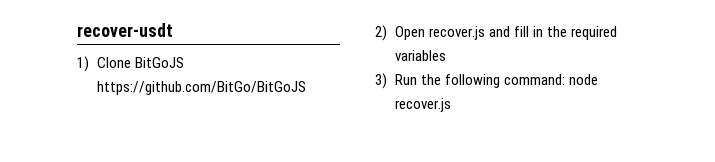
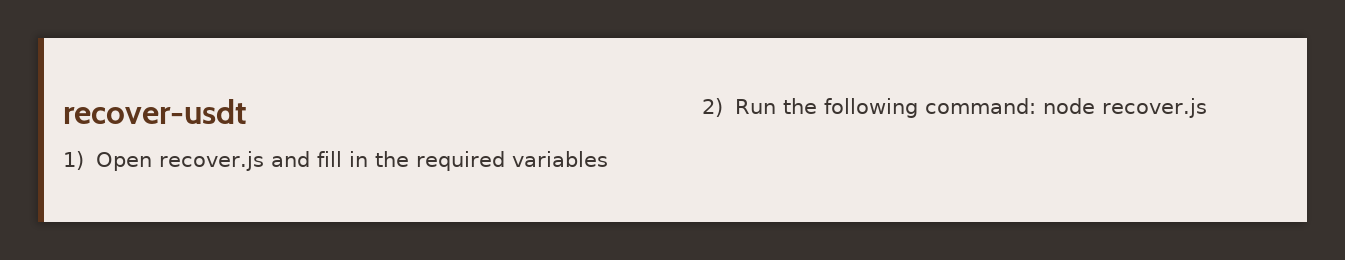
[96,57,184,68] [96,81,306,95] [375,25,387,41] Clone BitGoJS https://github.com/BitGo/BitGoJS // 2) -> (84, 160) none
[375,73,387,89] 3) -> [702,98,723,117] 2)

